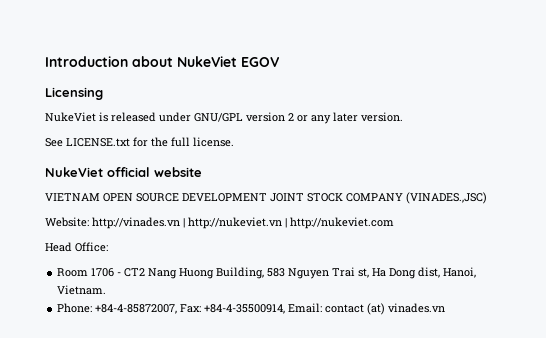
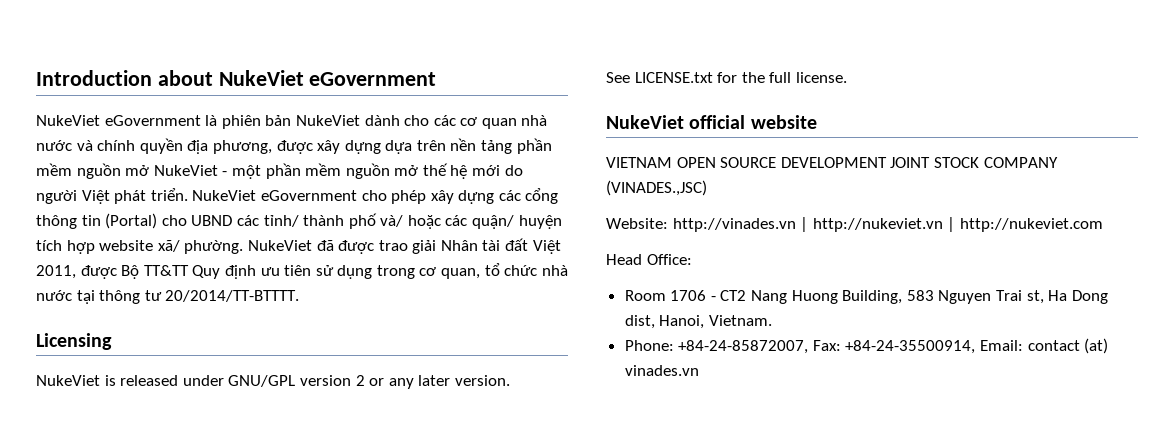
[241,57,280,67] EGOV -> [309,72,437,86] [36,115,548,129] [36,138,552,154] [36,163,523,179] [36,188,559,204] [36,213,562,229] [36,238,561,254] [36,263,568,279] [36,290,300,304] eGovernment // NukeViet eGovernment là phiên bản NukeViet dành cho các cơ quan nhà nước và chính quyền địa phương, được xây dựng dựa trên nền tảng phần mềm nguồn mở NukeViet - một phần mềm nguồn mở thế hệ mới do người Việt phát triển. NukeViet eGovernment cho phép xây dựng các cổng thông tin (Portal) cho UBND các tỉnh/ thành phố và/ hoặc các quận/ huyện tích hợp website xã/ phường. NukeViet đã được trao giải Nhân tài đất Việt 2011, được Bộ TT&TT Quy định ưu tiên sử dụng trong cơ quan, tổ chức nhà nước tại thông tư 20/2014/TT-BTTTT.
[95,304,286,314] +84-4-85872007, Fax: +84-4-35500914, -> [678,340,976,354] +84-24-85872007, Fax: +84-24-35500914,

